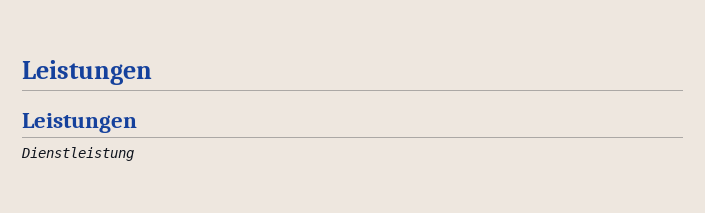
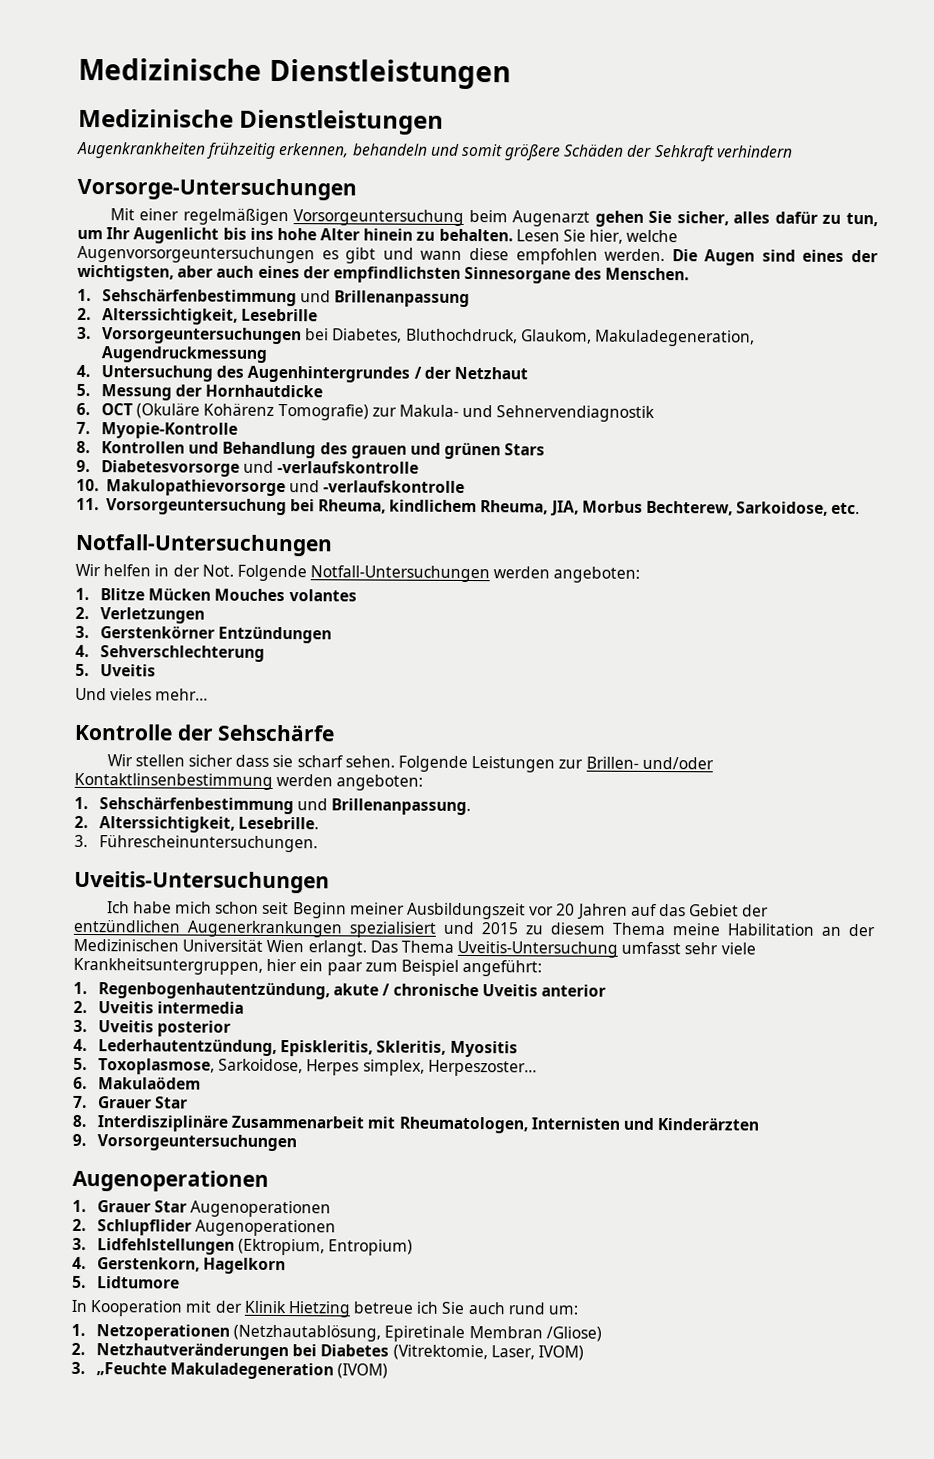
[22,60,152,85] [22,113,137,133] [21,147,134,161] Leistungen // Leistungen // Dienstleistung -> [78,57,511,90] [78,108,445,135] [76,141,793,162] [77,177,357,201] [109,208,878,227] [77,227,679,244] [77,245,879,266] [77,264,690,284] [77,288,471,308] [77,307,319,325] [77,326,756,347] [101,346,269,363] [76,364,529,383] [76,383,324,401] [76,402,656,422] [76,421,239,439] [76,440,546,460] [76,459,420,477] [76,478,466,497] [76,497,861,516] [75,533,333,557] [75,563,641,583] [75,587,357,602] [75,606,206,624] [75,625,333,644] [75,644,266,662] [75,663,157,677] [75,687,209,701] [74,723,336,742] [106,754,714,773] [74,772,424,791] [74,796,472,816] [74,815,320,833] [74,834,319,853] [74,870,330,894] [106,901,770,920] [73,919,875,938] [73,938,756,958] [73,957,543,977] [73,981,607,1000] [73,1000,245,1014] [73,1019,232,1037] [73,1038,518,1058] [73,1057,537,1077] [73,1076,202,1090] [73,1095,189,1109] [72,1114,760,1134] [72,1133,298,1152] [72,1169,269,1192] [72,1199,332,1218] [72,1218,337,1237] [72,1237,414,1256] [72,1256,287,1275] [72,1275,181,1289] [71,1299,579,1318] [71,1323,602,1343] [71,1342,585,1361] [71,1361,389,1380] Medizinische Dienstleistungen // Medizinische Dienstleistungen // Augenkrankheiten frühzeitig erkennen, behandeln und somit größere Schäden der Sehkraft verhindern // Vorsorge-Untersuchungen // Mit einer regelmäßigen Vorsorgeuntersuchung beim Augenarzt gehen Sie sicher, alles dafür zu tun, um Ihr Augenlicht bis ins hohe Alter hinein zu behalten. Lesen Sie hier, welche Augenvorsorgeuntersuchungen es gibt und wann diese empfohlen werden. Die Augen sind eines der wichtigsten, aber auch eines der empfindlichsten Sinnesorgane des Menschen. // 1. Sehschärfenbestimmung und Brillenanpassung // 2. Alterssichtigkeit, Lesebrille // 3. Vorsorgeuntersuchungen bei Diabetes, Bluthochdruck, Glaukom, Makuladegeneration, Augendruckmessung // 4. Untersuchung des Augenhintergrundes / der Netzhaut // 5. Messung der Hornhautdicke // 6. OCT (Okuläre Kohärenz Tomografie) zur Makula- und Sehnervendiagnostik // 7. Myopie-Kontrolle // 8. Kontrollen und Behandlung des grauen und grünen Stars // 9. Diabetesvorsorge und -verlaufskontrolle // 10. Makulopathievorsorge und -verlaufskontrolle // 11. Vorsorgeuntersuchung bei Rheuma, kindlichem Rheuma, JIA, Morbus Bechterew, Sarkoidose, etc. // Notfall-Untersuchungen // Wir helfen in der Not. Folgende Notfall-Untersuchungen werden angeboten: // 1. Blitze Mücken Mouches volantes // 2. Verletzungen // 3. Gerstenkörner Entzündungen // 4. Sehverschlechterung // 5. Uveitis // Und vieles mehr… // Kontrolle der Sehschärfe // Wir stellen sicher dass sie scharf sehen. Folgende Leistungen zur Brillen- und/oder Kontaktlinsenbestimmung werden angeboten: // 1. Sehschärfenbestimmung und Brillenanpassung. // 2. Alterssichtigkeit, Lesebrille. // 3. Führescheinuntersuchungen. // Uveitis-Untersuchungen // Ich habe mich schon seit Beginn meiner Ausbildungszeit vor 20 Jahren auf das Gebiet der entzündlichen Augenerkrankungen spezialisiert und 2015 zu diesem Thema meine Habilitation an der Medizinischen Universität Wien erlangt. Das Thema Uveitis-Untersuchung umfasst sehr viele Krankheitsuntergruppen, hier ein paar zum Beispiel angeführt: // 1. Regenbogenhautentzündung, akute / chronische Uveitis anterior // 2. Uveitis intermedia // 3. Uveitis posterior // 4. Lederhautentzündung, Episkleritis, Skleritis, Myositis // 5. Toxoplasmose, Sarkoidose, Herpes simplex, Herpeszoster… // 6. Makulaödem // 7. Grauer Star // 8. Interdisziplinäre Zusammenarbeit mit Rheumatologen, Internisten und Kinderärzten // 9. Vorsorgeuntersuchungen // Augenoperationen // 1. Grauer Star Augenoperationen // 2. Schlupflider Augenoperationen // 3. Lidfehlstellungen (Ektropium, Entropium) // 4. Gerstenkorn, Hagelkorn // 5. Lidtumore // In Kooperation mit der Klinik Hietzing betreue ich Sie auch rund um: // 1. Netzoperationen (Netzhautablösung, Epiretinale Membran /Gliose) // 2. Netzhautveränderungen bei Diabetes (Vitrektomie, Laser, IVOM) // 3. „Feuchte Makuladegeneration (IVOM)

